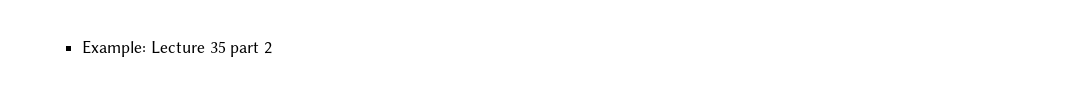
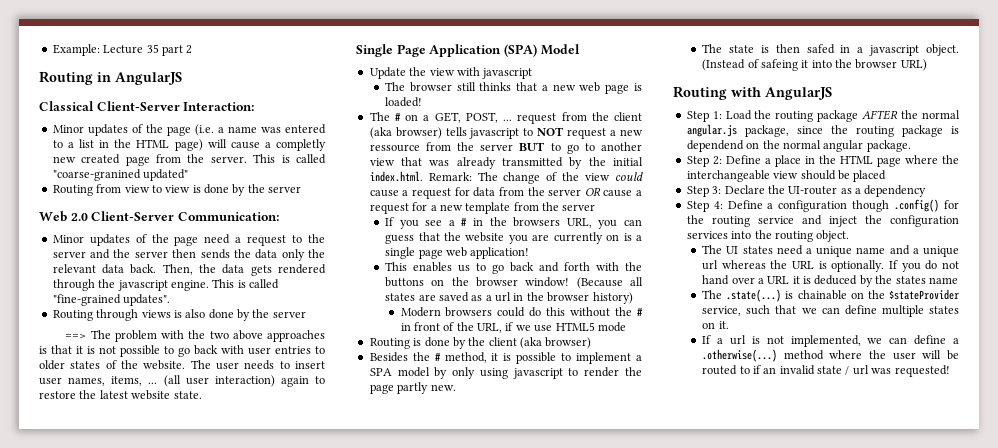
(273, 48) none -> [39,71,182,85] [39,101,255,111] [52,124,326,136] [52,139,326,151] [52,154,326,166] [52,169,189,181] [52,184,302,196] [39,211,279,222] [52,234,325,246] [52,249,325,261] [52,264,327,276] [52,279,279,291] [52,294,171,306] [52,309,306,321] [65,330,325,342] [39,345,325,357] [39,360,325,370] [39,375,325,387] [39,390,202,400] [356,44,580,57] [369,67,533,79] [385,82,642,94] [385,97,423,107] [369,112,642,124] [369,127,643,139] [369,142,642,154] [369,157,643,169] [369,171,643,184] [369,187,642,199] [369,202,596,214] [385,217,642,229] [385,232,642,244] [385,247,530,259] [385,262,642,274] [385,277,643,289] [385,292,633,304] [400,307,643,317] [400,322,626,333] [369,337,592,349] [369,352,642,364] [369,367,642,379] [369,382,456,394] [702,44,959,56] [702,59,927,71] [673,86,832,100] [686,110,960,122] [686,124,959,137] [686,140,911,152] [686,155,959,167] [686,170,887,182] [686,185,927,197] [686,199,959,212] [686,215,959,227] [686,230,850,242] [702,245,959,257] [702,260,959,272] [702,275,958,287] [702,289,959,302] [702,305,959,317] [702,321,729,329] [702,335,959,347] [702,349,959,362] [702,365,950,377] // Routing in AngularJS // Classical Client-Server Interaction: // Minor updates of the page (i.e. a name was entered to a list in the HTML page) will cause a completly new created page from the server. This is called "coarse-granined updated" // Routing from view to view is done by the server // Web 2.0 Client-Server Communication: // Minor updates of the page need a request to the server and the server then sends the data only the relevant data back. Then, the data gets rendered through the javascript engine. This is called "fine-grained updates". // Routing through views is also done by the server // ==> The problem with the two above approaches is that it is not possible to go back with user entries to older states of the website. The user needs to insert user names, items, ... (all user interaction) again to restore the latest website state. // Single Page Application (SPA) Model // Update the view with javascript // The browser still thinks that a new web page is loaded! // The # on a GET, POST, ... request from the client (aka browser) tells javascript to NOT request a new ressource from the server BUT to go to another view that was already transmitted by the initial index.html. Remark: The change of the view could cause a request for data from the server OR cause a request for a new template from the server // If you see a # in the browsers URL, you can guess that the website you are currently on is a single page web application! // This enables us to go back and forth with the buttons on the browser window! (Because all states are saved as a url in the browser history) // Modern browsers could do this without the # in front of the URL, if we use HTML5 mode // Routing is done by the client (aka browser) // Besides the # method, it is possible to implement a SPA model by only using javascript to render the page partly new. // The state is then safed in a javascript object. (Instead of safeing it into the browser URL) // Routing with AngularJS // Step 1: Load the routing package AFTER the normal angular.js package, since the routing package is dependend on the normal angular package. // Step 2: Define a place in the HTML page where the interchangeable view should be placed // Step 3: Declare the UI-router as a dependency // Step 4: Define a configuration though .config() for the routing service and inject the configuration services into the routing object. // The UI states need a unique name and a unique url whereas the URL is optionally. If you do not hand over a URL it is deduced by the states name // The .state(...) is chainable on the $stateProvider service, such that we can define multiple states on it. // If a url is not implemented, we can define a .otherwise(...) method where the user will be routed to if an invalid state / url was requested!

